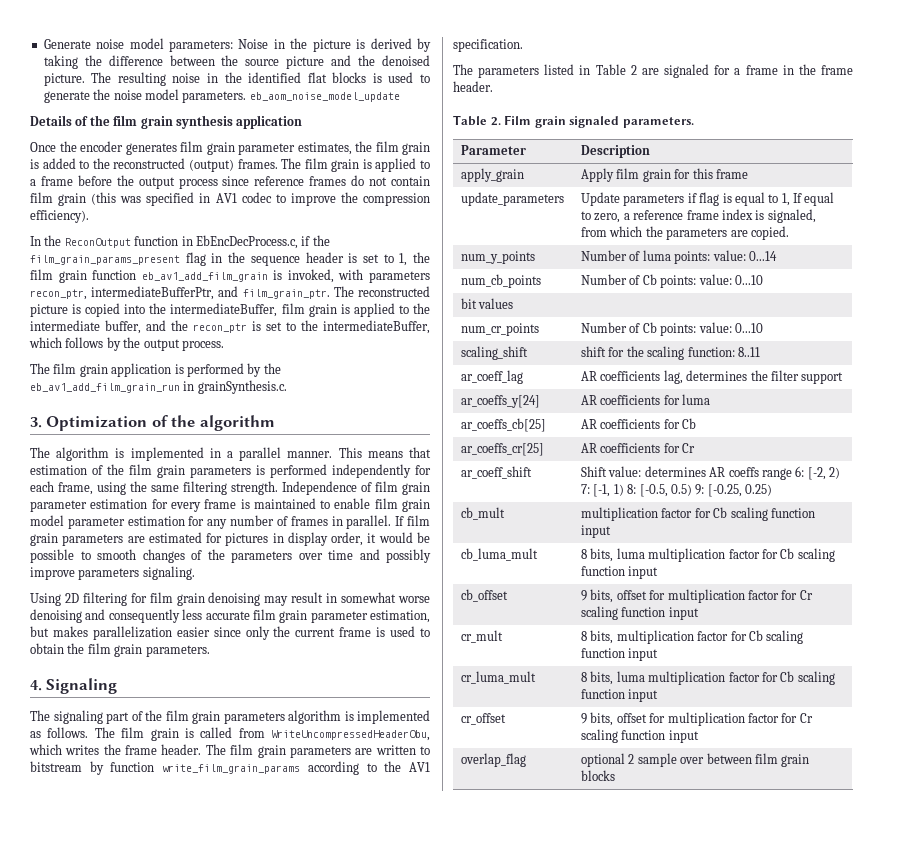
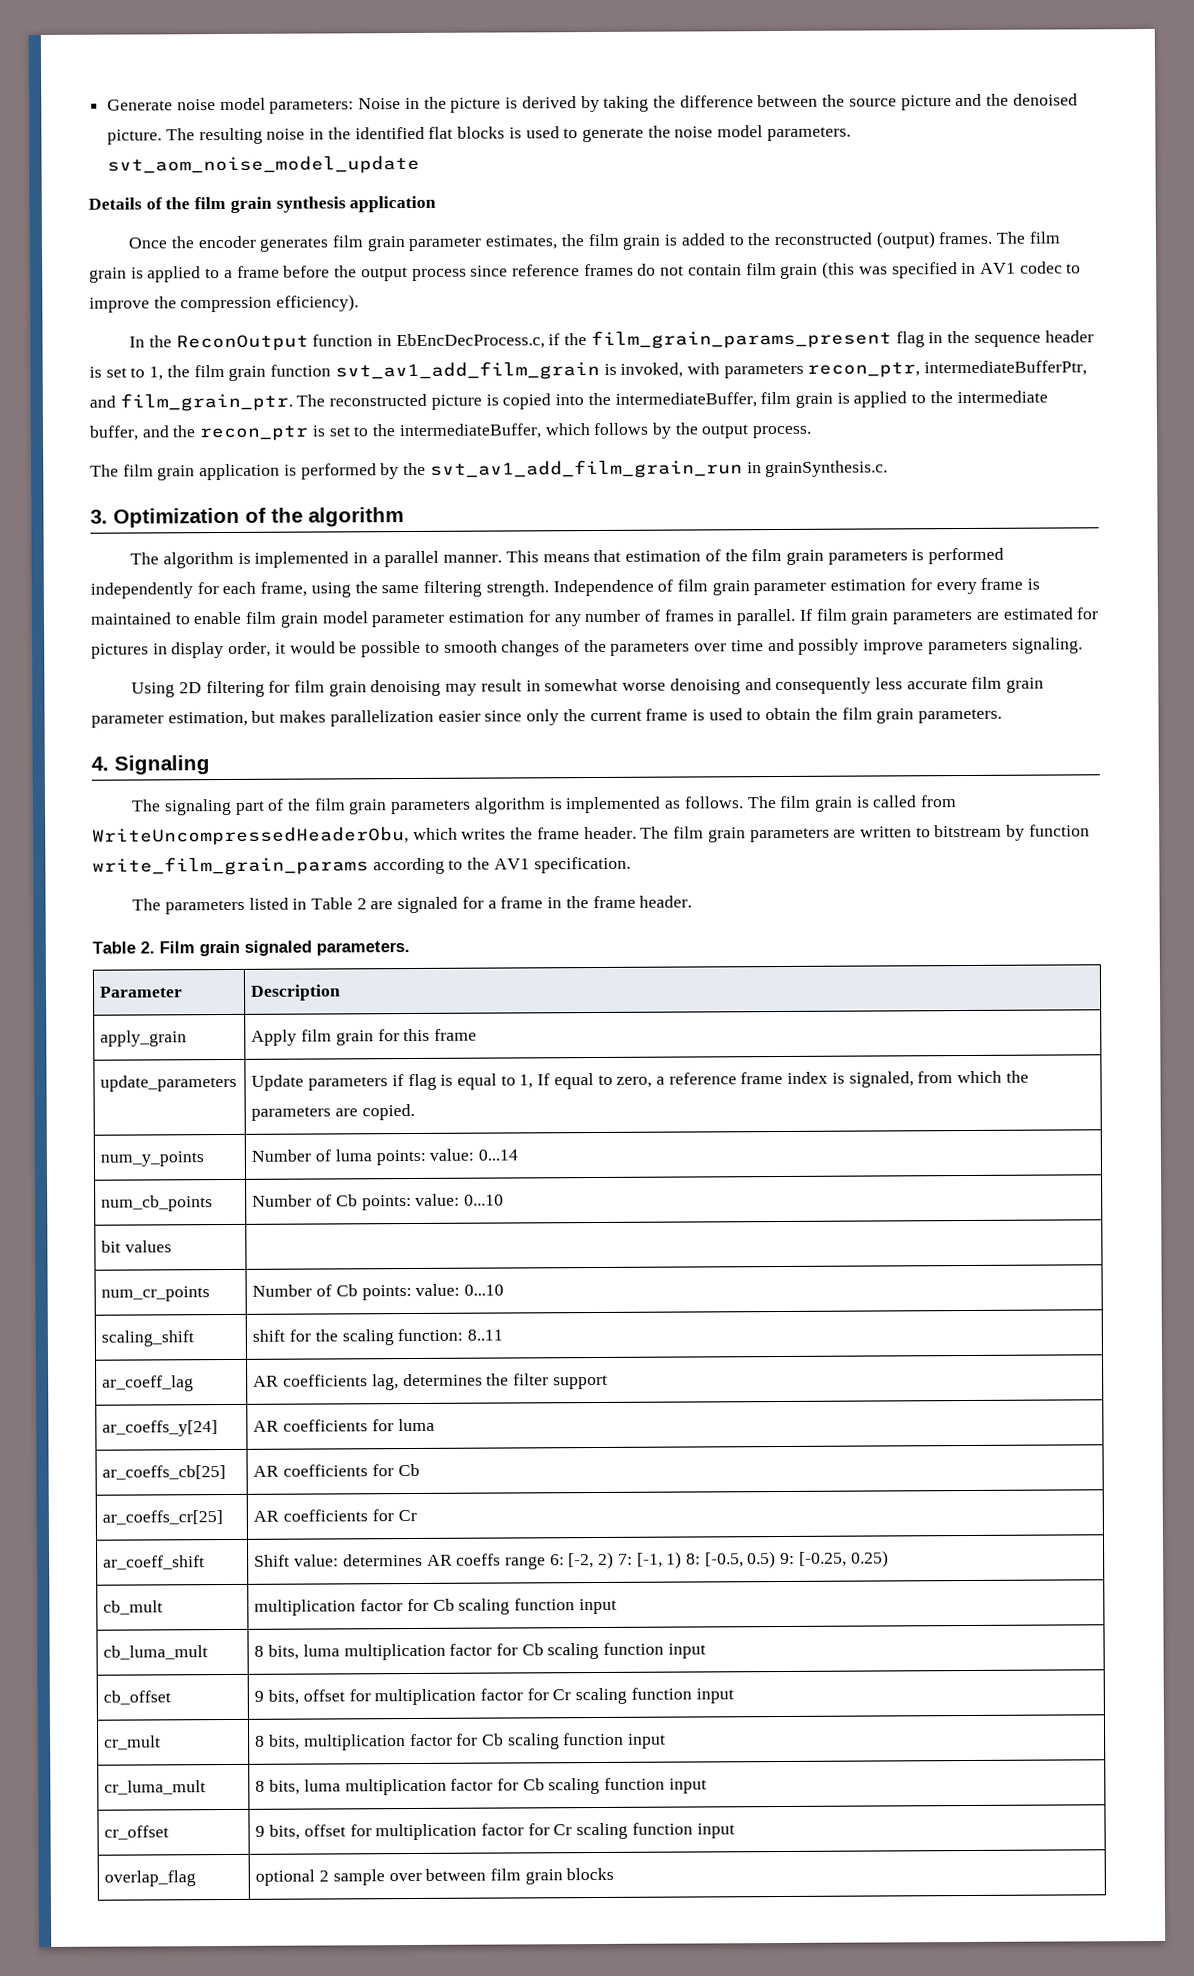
[249,92,400,102] eb_aom_noise_model_update -> [107,154,421,175] svt_aom_noise_model_update
[141,272,268,282] eb_av1_add_film_grain -> [334,360,600,381] svt_av1_add_film_grain
[30,383,180,393] eb_av1_add_film_grain_run -> [429,459,743,479] svt_av1_add_film_grain_run

